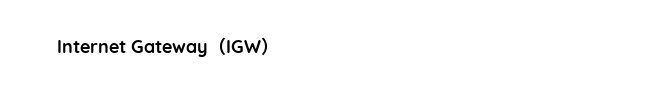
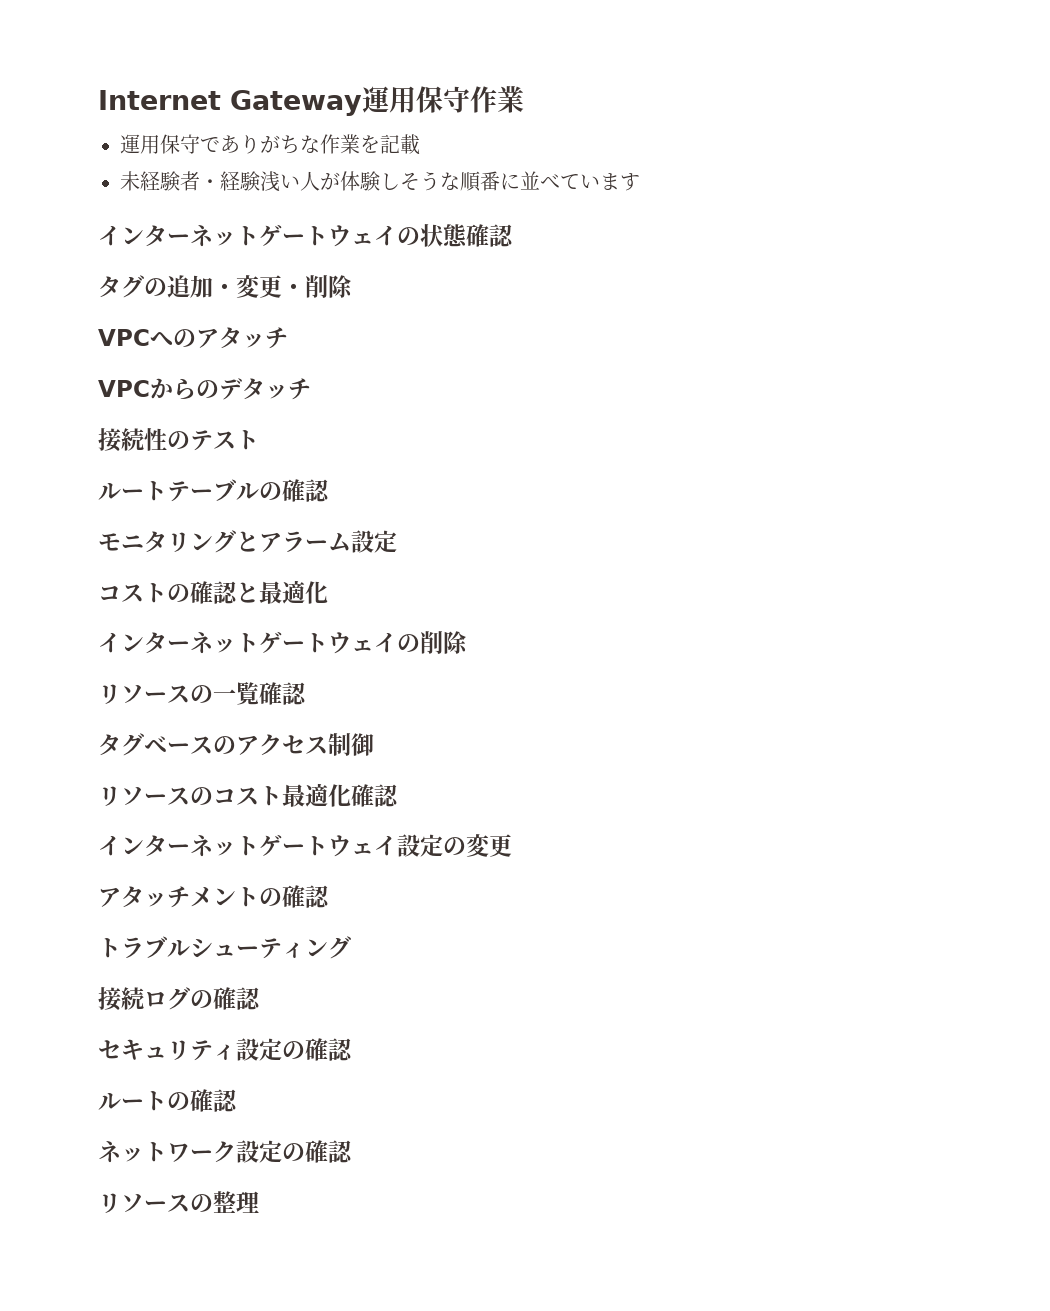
[208,37,279,55] （IGW） -> [361,86,524,113] [120,134,420,155] [120,171,640,192] [98,224,514,247] [98,275,353,298] [98,327,288,349] [98,378,311,400] [98,428,259,452] [98,479,330,502] [98,530,397,553] [98,580,328,604] [98,631,468,654] [98,682,307,705] [98,733,374,756] [98,783,399,807] [98,834,512,857] [98,885,330,908] [98,936,351,959] [98,987,261,1011] [98,1038,353,1061] [98,1089,238,1112] [98,1140,353,1163] [98,1191,259,1213] 運用保守作業 // 運用保守でありがちな作業を記載 // 未経験者・経験浅い人が体験しそうな順番に並べています // インターネットゲートウェイの状態確認 // タグの追加・変更・削除 // VPCへのアタッチ // VPCからのデタッチ // 接続性のテスト // ルートテーブルの確認 // モニタリングとアラーム設定 // コストの確認と最適化 // インターネットゲートウェイの削除 // リソースの一覧確認 // タグベースのアクセス制御 // リソースのコスト最適化確認 // インターネットゲートウェイ設定の変更 // アタッチメントの確認 // トラブルシューティング // 接続ログの確認 // セキュリティ設定の確認 // ルートの確認 // ネットワーク設定の確認 // リソースの整理

